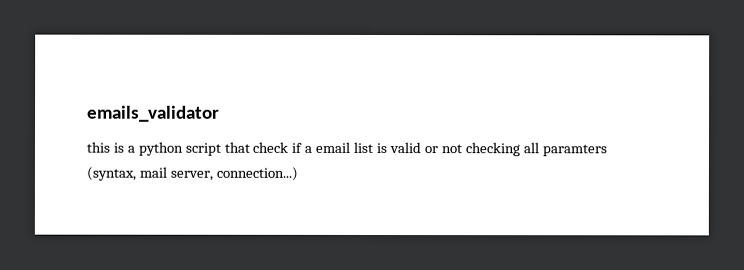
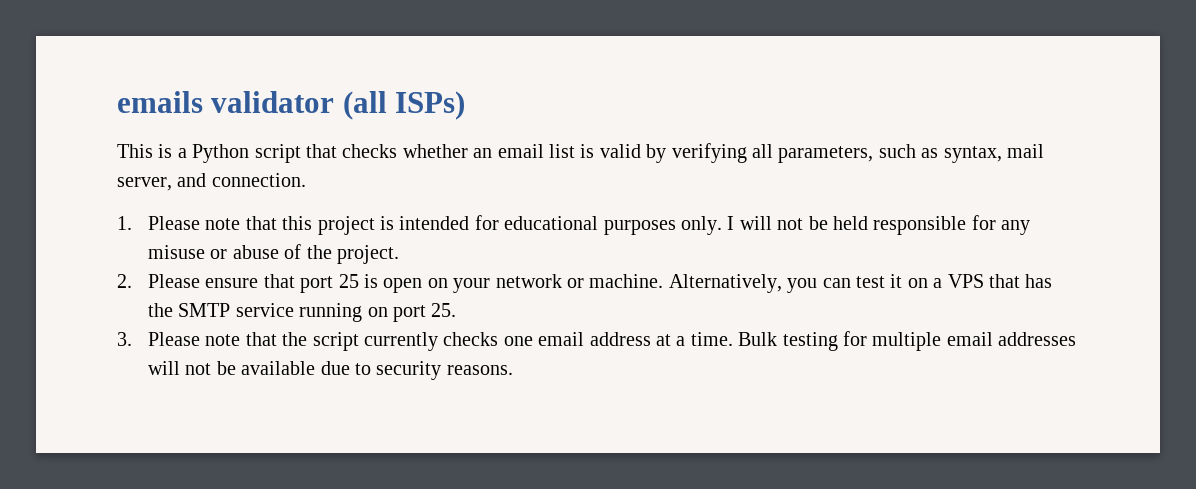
[87,105,220,122] [86,141,110,153] emails_validator // this -> [117,91,466,120] [117,144,153,158] emails validator (all ISPs) // This
[137,141,183,156] python -> [192,144,250,163] Python
[252,141,313,153] check if a -> [342,144,493,158] checks whether an
[423,142,607,157] [86,166,298,181] or not checking all paramters (syntax, mail server, connection...) -> [646,143,1044,163] [117,173,306,191] [117,215,1031,235] [147,244,399,264] [117,274,1053,293] [147,303,457,322] [117,331,1077,351] [147,361,513,380] by verifying all parameters, such as syntax, mail server, and connection. // 1. Please note that this project is intended for educational purposes only. I will not be held responsible for any misuse or abuse of the project. // 2. Please ensure that port 25 is open on your network or machine. Alternatively, you can test it on a VPS that has the SMTP service running on port 25. // 3. Please note that the script currently checks one email address at a time. Bulk testing for multiple email addresses will not be available due to security reasons.

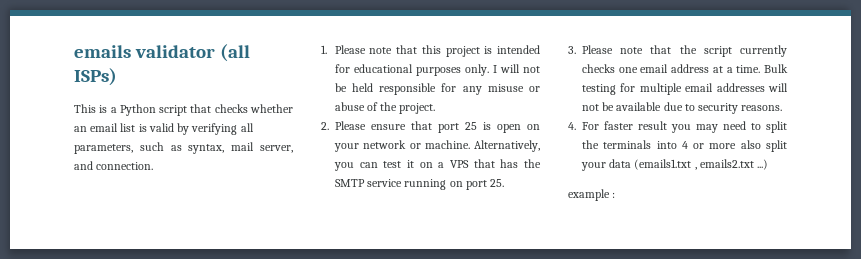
(513, 370) none -> [568,121,787,133] [582,140,787,152] [581,159,769,171] [568,189,616,201] // 4. For faster result you may need to split the terminals into 4 or more also split your data (emails1.txt , emails2.txt ...) // example :

